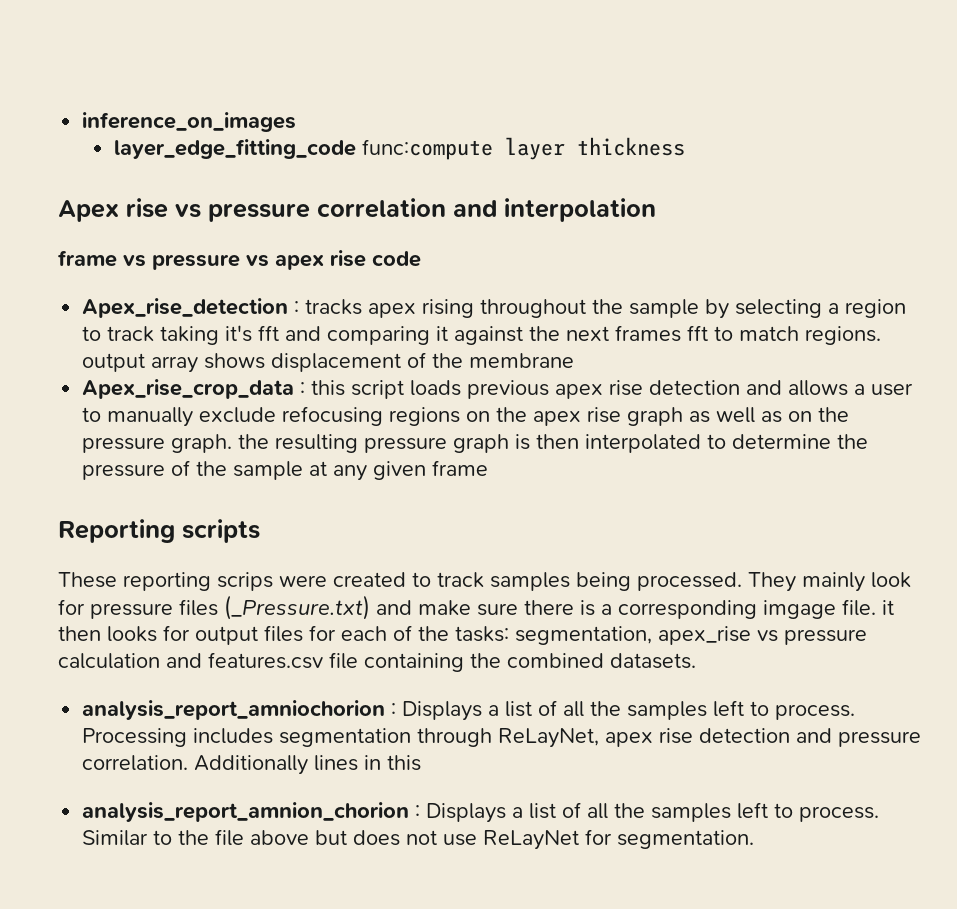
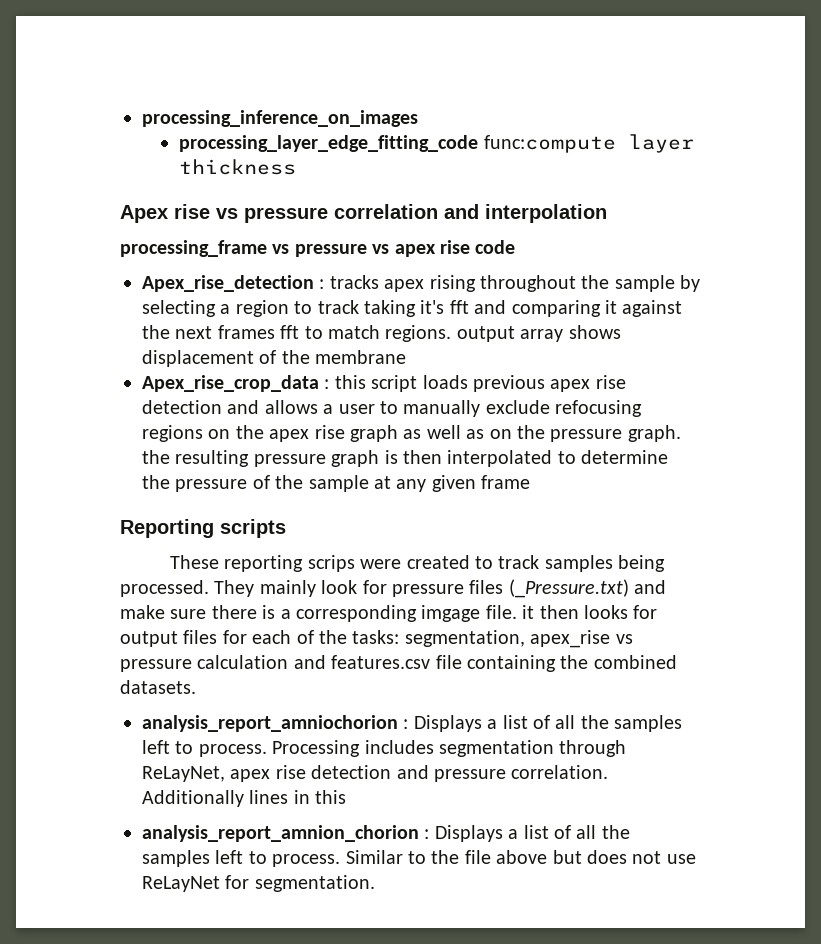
[82,112,297,132] [113,139,356,159] inference_on_images // layer_edge_fitting_code -> [142,110,418,127] [179,135,479,152] processing_inference_on_images // processing_layer_edge_fitting_code
[58,250,117,267] frame -> [120,240,267,257] processing_frame

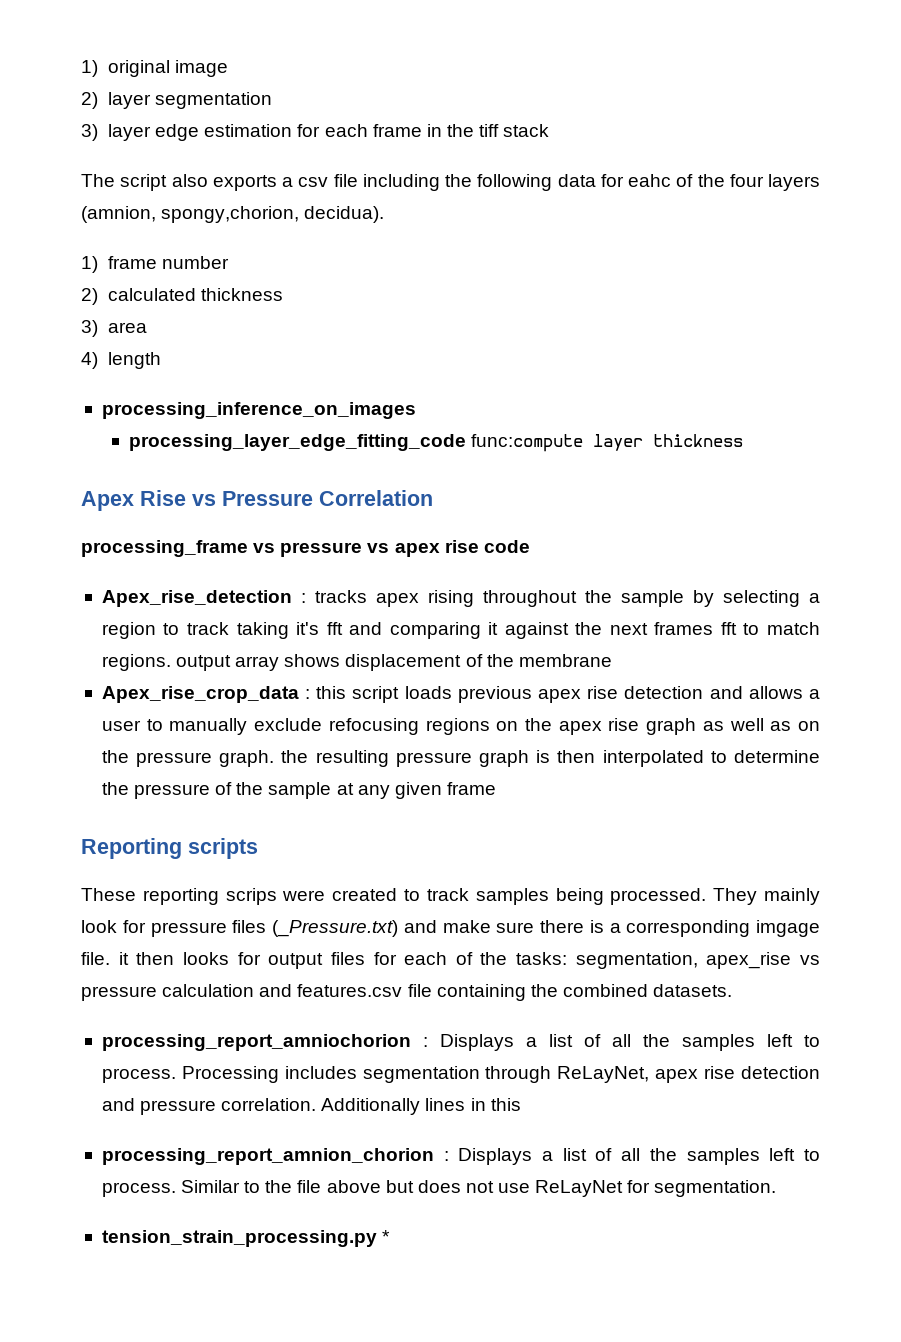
(142, 118) none -> [81,60,229,77] [81,92,273,109] [81,124,550,141] [81,174,820,191] [81,206,385,223] [81,256,230,273] [81,288,284,305] [81,320,148,337] [81,352,162,369] 1) original image // 2) layer segmentation // 3) layer edge estimation for each frame in the tiff stack // The script also exports a csv file including the following data for eahc of the four layers (amnion, spongy,chorion, decidua). // 1) frame number // 2) calculated thickness // 3) area // 4) length //
[174,204,607,223] rise vs pressure correlation and interpolation -> [140,490,433,506] Rise vs Pressure Correlation
[142,715,398,732] analysis_report_amniochorion -> [101,1034,411,1051] processing_report_amniochorion
[142,825,419,842] analysis_report_amnion_chorion -> [101,1148,434,1165] processing_report_amnion_chorion
(375, 883) none -> [101,1230,391,1247] // tension_strain_processing.py *

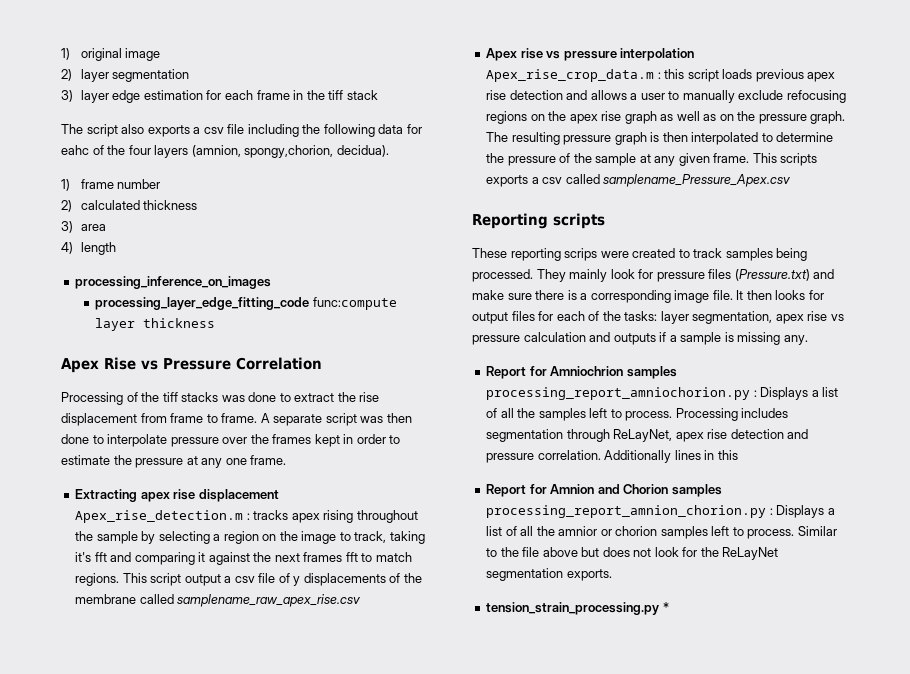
[81,540,530,557] [101,590,292,607] processing_frame vs pressure vs apex rise code // Apex_rise_detection -> [61,392,380,405] [61,413,412,426] [61,434,401,447] [61,455,287,468] [75,489,279,502] [75,510,244,523] Processing of the tiff stacks was done to extract the rise displacement from frame to frame. A separate script was then done to interpolate pressure over the frames kept in order to estimate the pressure at any one frame. // Extracting apex rise displacement Apex_rise_detection.m
[163,622,229,635] to track -> [262,531,387,544] on the image to track,
[176,654,612,671] [101,686,299,703] output array shows displacement of the membrane // Apex_rise_crop_data -> [122,573,422,586] [75,594,361,607] [486,48,695,61] [486,69,655,82] This script output a csv file of y displacements of the membrane called samplename_raw_apex_rise.csv // Apex rise vs pressure interpolation Apex_rise_crop_data.m
[281,750,309,763] the -> [486,132,509,142] The
[446,782,496,795] frame -> [713,153,818,166] [486,174,791,187] frame. This scripts exports a csv called samplename_Pressure_Apex.csv
[272,920,398,937] (_Pressure.txt) -> [734,269,810,281] (Pressure.txt)
[756,920,820,937] [81,952,129,965] imgage file. it -> [674,290,744,303] image file. It
[575,952,820,969] [81,984,733,1001] [101,1034,411,1051] segmentation, apex_rise vs pressure calculation and features.csv file containing the combined datasets. // processing_report_amniochorion -> [660,311,844,324] [472,332,808,345] [486,366,677,379] [486,387,751,400] layer segmentation, apex rise vs pressure calculation and outputs if a sample is missing any. // Report for Amniochrion samples processing_report_amniochorion.py
[101,1148,677,1165] processing_report_amnion_chorion : Displays a list of all the -> [486,484,722,497] [486,505,835,518] [486,526,658,536] Report for Amnion and Chorion samples processing_report_amnion_chorion.py : Displays a list of all the amnior or chorion
[498,1180,777,1197] use ReLayNet for segmentation. -> [654,547,779,560] [486,568,612,581] look for the ReLayNet segmentation exports.

